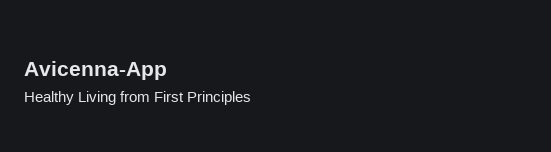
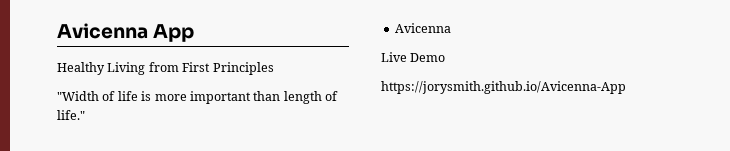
[24,61,167,80] Avicenna-App -> [57,23,195,42] Avicenna App
(252, 98) none -> [57,91,338,104] [57,110,85,120] [394,23,451,33] [381,52,446,62] [381,81,626,94] // "Width of life is more important than length of life." // Avicenna // Live Demo // https://jorysmith.github.io/Avicenna-App

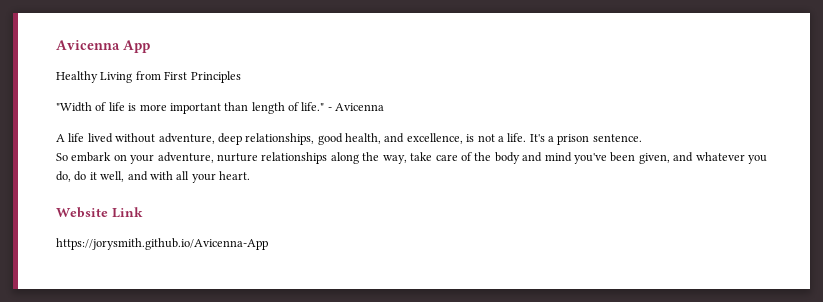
(85, 115) // -> [327,107,332,111] -
[381,52,446,62] Live Demo -> [56,133,642,145] [56,152,767,164] [56,171,250,183] [56,207,143,218] A life lived without adventure, deep relationships, good health, and excellence, is not a life. It's a prison sentence. // So embark on your adventure, nurture relationships along the way, take care of the body and mind you've been given, and whatever you do, do it well, and with all your heart. // Website Link

